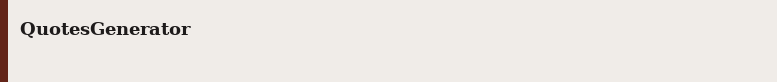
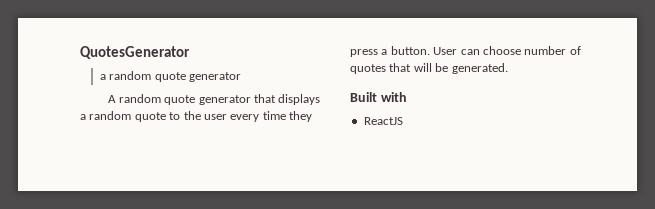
(191, 30) none -> [100,71,242,82] [107,94,321,105] [80,111,312,122] [350,46,581,57] [350,63,508,74] [350,92,407,102] [363,117,403,125] // a random quote generator // A random quote generator that displays a random quote to the user every time they press a button. User can choose number of quotes that will be generated. // Built with // ReactJS

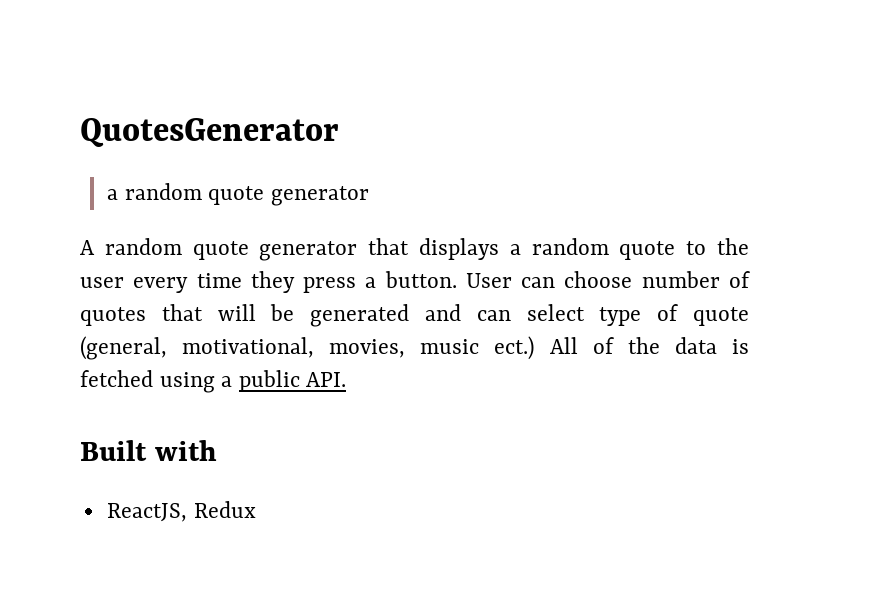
[451,63,508,74] generated. -> [310,304,749,327] [80,336,749,360] [80,370,347,393] generated and can select type of quote (general, motivational, movies, music ect.) All of the data is fetched using a public API.
[363,117,403,125] ReactJS -> [106,501,256,522] ReactJS, Redux

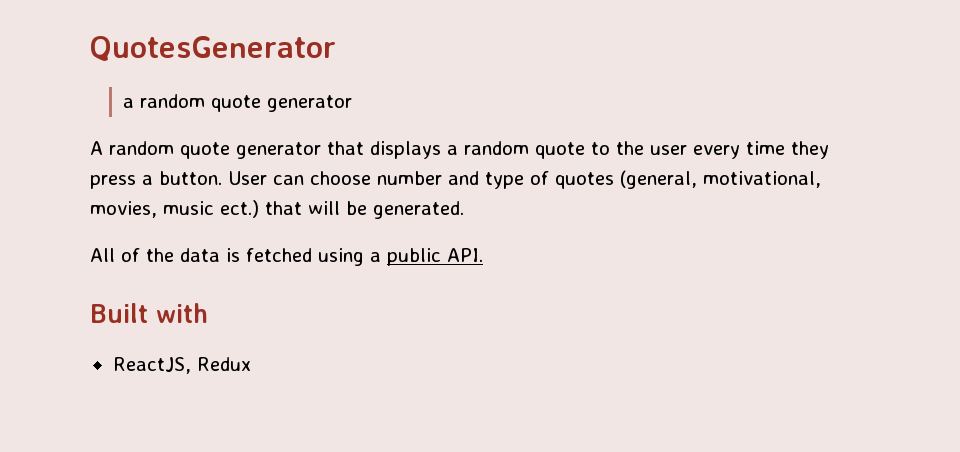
[728,271,750,288] [80,304,749,327] of quotes that will be generated and can select type of quote -> [448,171,614,189] and type of quotes
(535, 348) none -> [265,201,464,219] that will be generated. //

